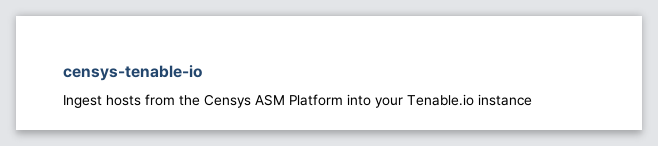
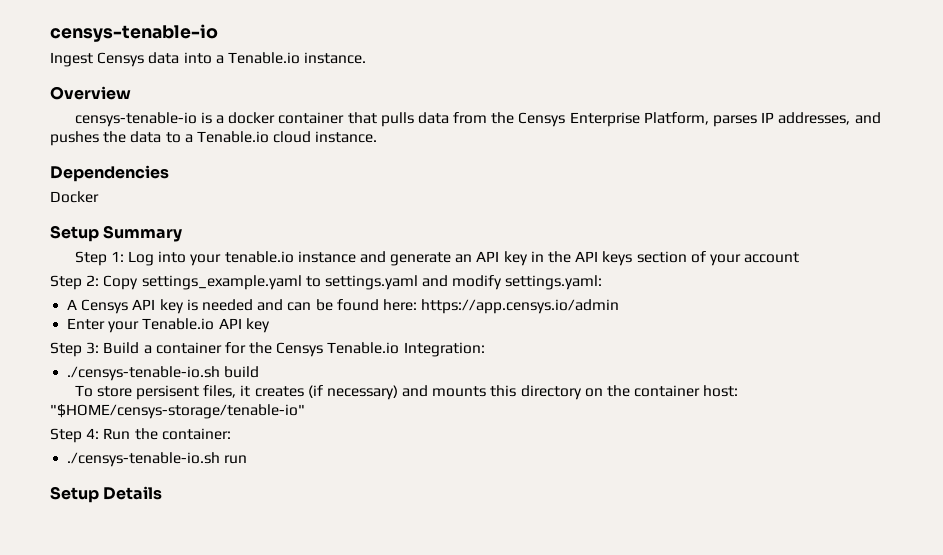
[106,94,532,108] hosts from the Censys ASM Platform into your Tenable.io instance -> [97,52,367,67] [50,86,131,100] [74,112,881,127] [50,131,378,146] [50,165,169,182] [50,191,99,203] [50,225,183,242] [74,251,800,266] [50,275,603,290] [67,299,620,314] [67,318,270,333] [50,342,485,357] [67,366,260,381] [74,385,739,400] [50,404,305,419] [50,428,231,443] [67,452,248,467] [50,486,163,503] Censys data into a Tenable.io instance. // Overview // censys-tenable-io is a docker container that pulls data from the Censys Enterprise Platform, parses IP addresses, and pushes the data to a Tenable.io cloud instance. // Dependencies // Docker // Setup Summary // Step 1: Log into your tenable.io instance and generate an API key in the API keys section of your account // Step 2: Copy settings_example.yaml to settings.yaml and modify settings.yaml: // A Censys API key is needed and can be found here: https://app.censys.io/admin // Enter your Tenable.io API key // Step 3: Build a container for the Censys Tenable.io Integration: // ./censys-tenable-io.sh build // To store persisent files, it creates (if necessary) and mounts this directory on the container host: "$HOME/censys-storage/tenable-io" // Step 4: Run the container: // ./censys-tenable-io.sh run // Setup Details

